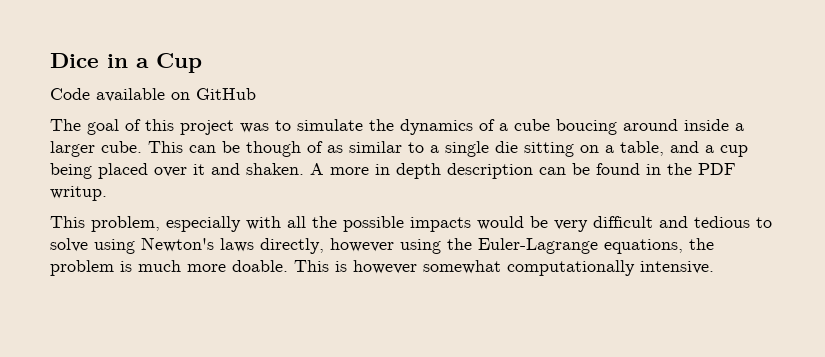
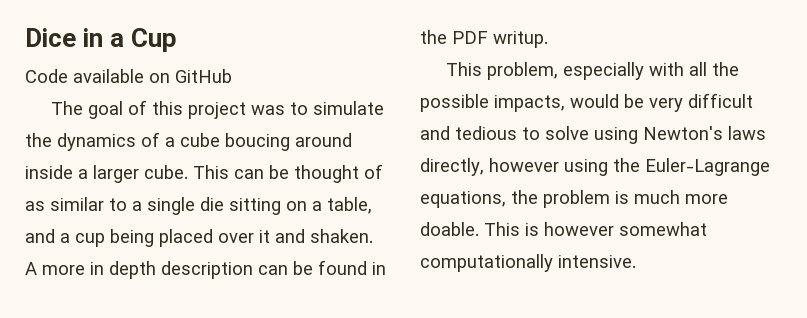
[246,141,301,157] though -> [294,165,359,183] thought
[410,217,471,232] impacts -> [494,95,565,112] impacts,

